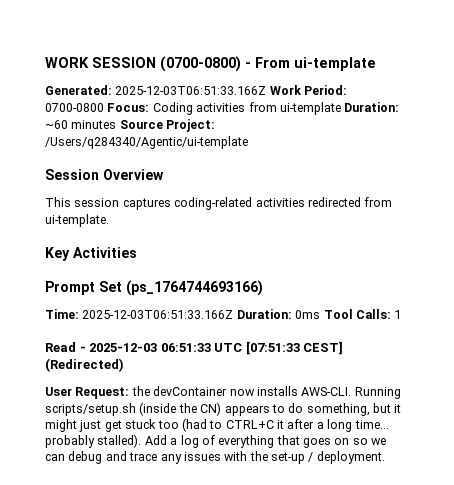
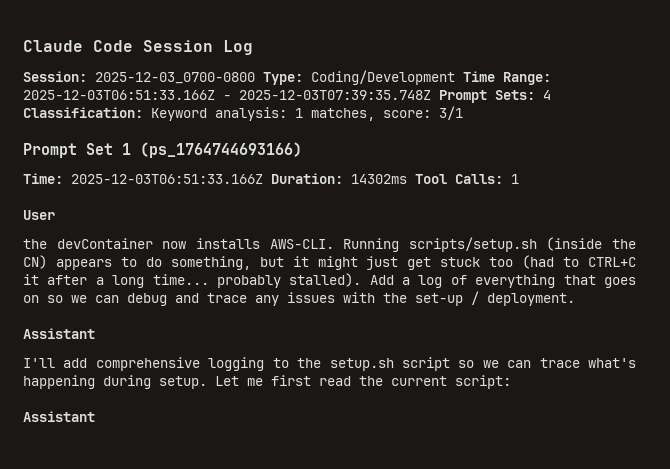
[45,56,376,72] [45,85,348,95] [45,102,400,115] [45,119,216,132] [45,136,248,149] [45,169,164,180] [45,197,393,210] [45,214,109,227] [45,247,137,261] WORK SESSION (0700-0800) - From ui-template // Generated: 2025-12-03T06:51:33.166Z Work Period: 0700-0800 Focus: Coding activities from ui-template Duration: ~60 minutes Source Project: /Users/q284340/Agentic/ui-template // Session Overview // This session captures coding-related activities redirected from ui-template. // Key Activities -> [23,40,253,55] [23,70,551,85] [23,90,551,103] [23,106,463,121] Claude Code Session Log // Session: 2025-12-03_0700-0800 Type: Coding/Development Time Range: 2025-12-03T06:51:33.166Z - 2025-12-03T07:39:35.748Z Prompt Sets: 4 Classification: Keyword analysis: 1 matches, score: 3/1
(122, 286) none -> [122,143,131,155] 1
[295,310,321,319] 0ms -> [351,174,407,184] 14302ms
[45,341,344,355] [45,358,124,372] [45,387,130,399] Read - 2025-12-03 06:51:33 UTC [07:51:33 CEST] (Redirected) // User Request: -> [23,210,55,220] User //
(385, 457) none -> [23,328,95,339] [23,357,636,371] [23,375,511,389] [23,411,95,422] // Assistant // I'll add comprehensive logging to the setup.sh script so we can trace what's happening during setup. Let me first read the current script: // Assistant

